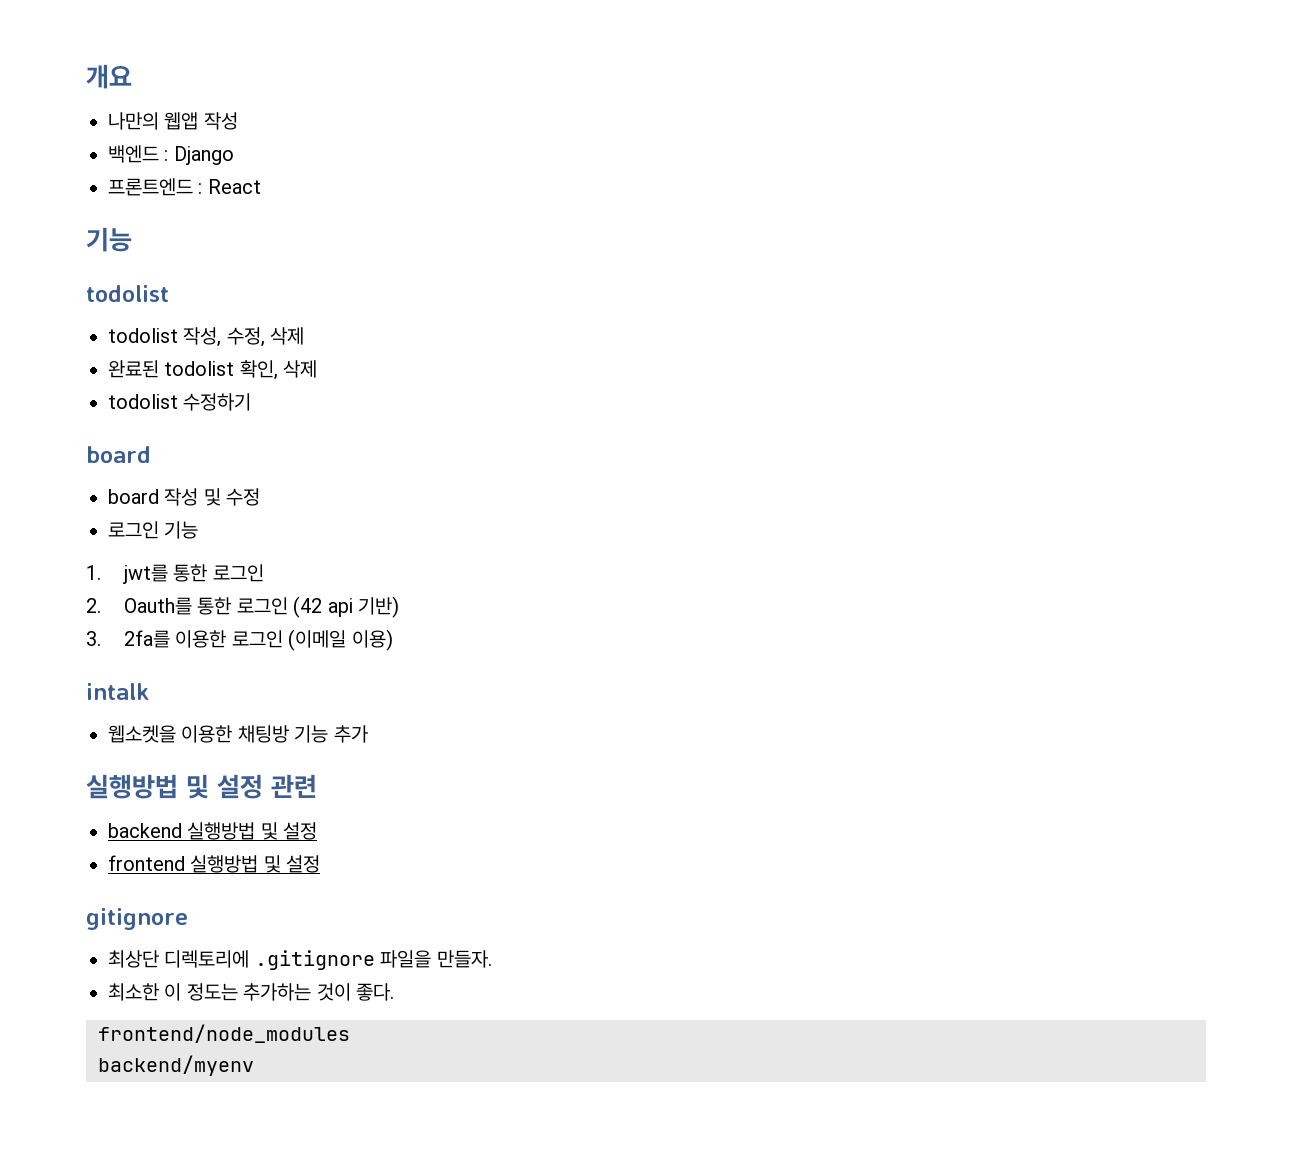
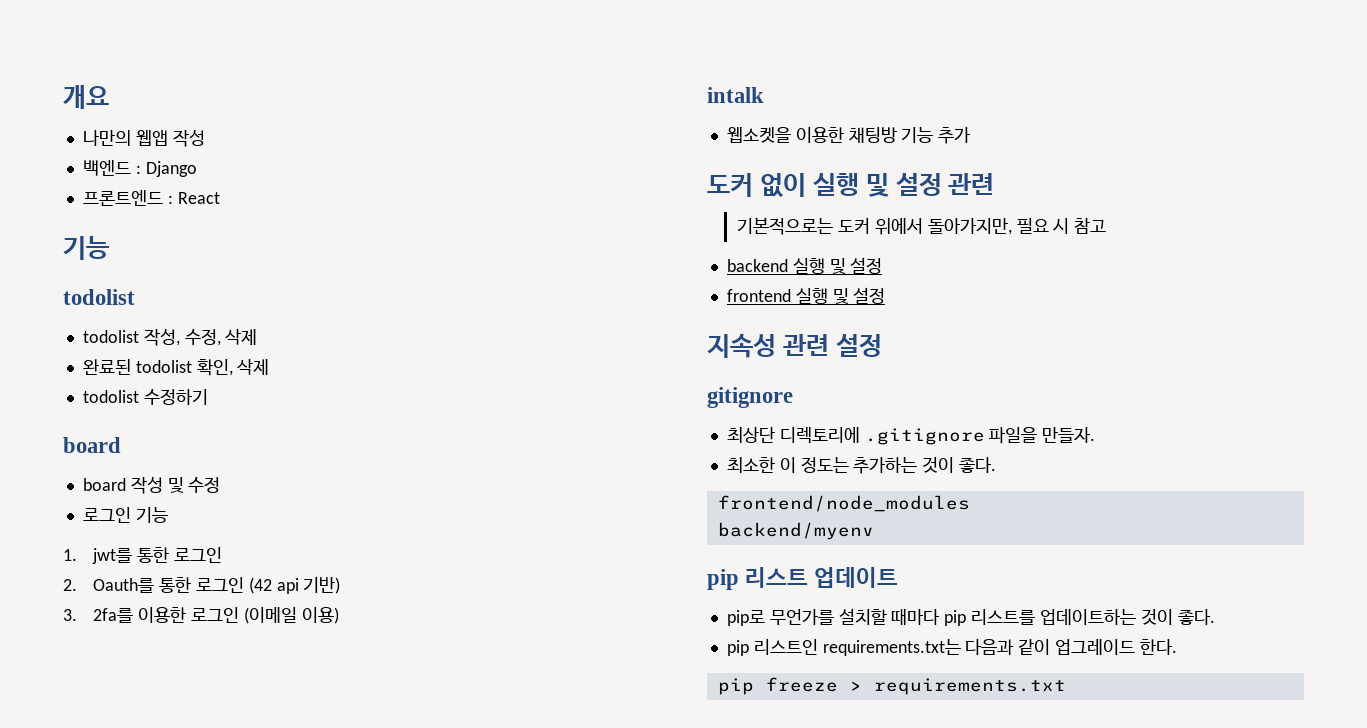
[86,774,178,799] 실행방법 -> [707,173,859,197] 도커 없이 실행
(317, 786) none -> [737,217,1107,235] // 기본적으로는 도커 위에서 돌아가지만, 필요 시 참고
[187,822,256,840] 실행방법 -> [792,258,825,274] 실행
[190,855,321,873] 실행방법 및 설정 -> [795,287,886,304] [707,333,882,358] 실행 및 설정 // 지속성 관련 설정
(254, 1065) none -> [707,567,899,590] [726,608,1215,626] [726,639,1177,656] [717,677,1066,695] // pip 리스트 업데이트 // pip로 무언가를 설치할 때마다 pip 리스트를 업데이트하는 것이 좋다. // pip 리스트인 requirements.txt는 다음과 같이 업그레이드 한다. // pip freeze > requirements.txt

